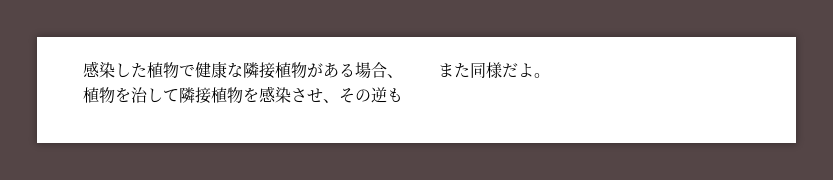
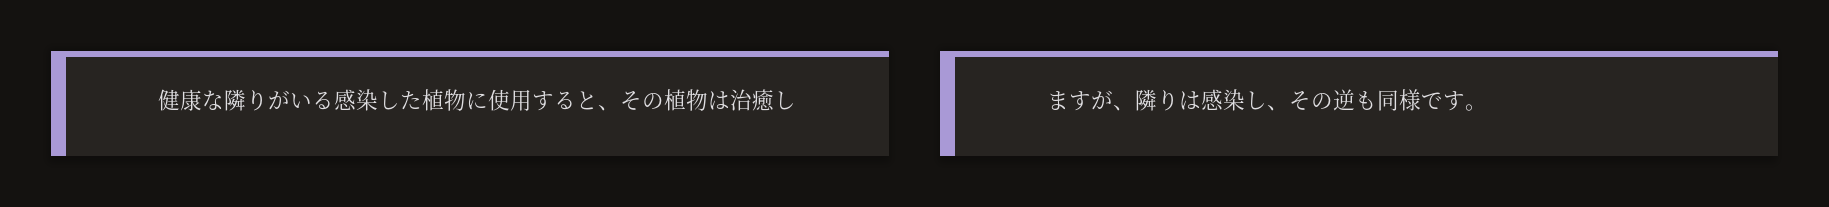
[83,61,403,79] [83,86,403,104] [438,62,534,78] 感染した植物で健康な隣接植物がある場合、植物を治して隣接植物を感染させ、その逆もまた同様だよ -> [158,89,1465,111] 健康な隣りがいる感染した植物に使用すると、その植物は治癒しますが、隣りは感染し、その逆も同様です

